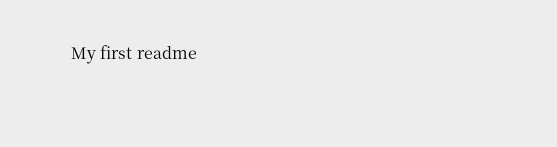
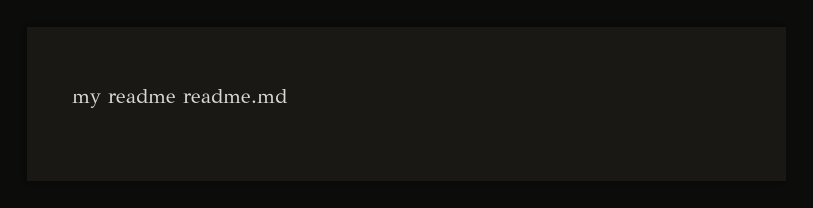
[71,45,197,64] My first readme -> [72,89,288,108] my readme readme.md

